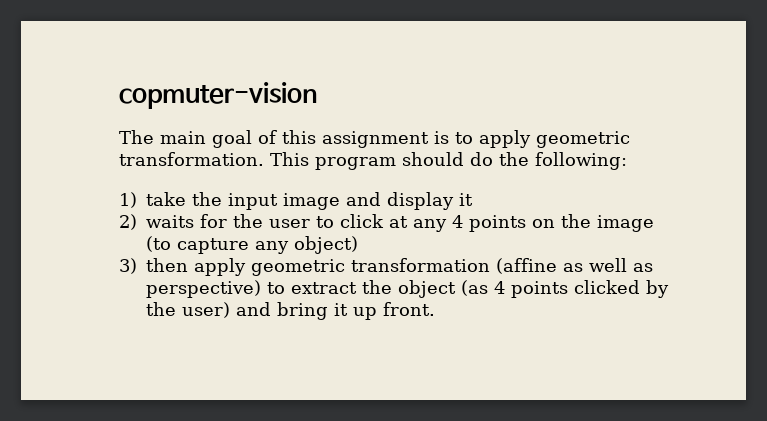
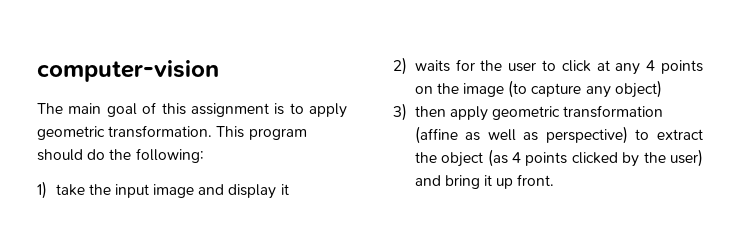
[119,82,317,109] copmuter-vision -> [37,60,219,82] computer-vision

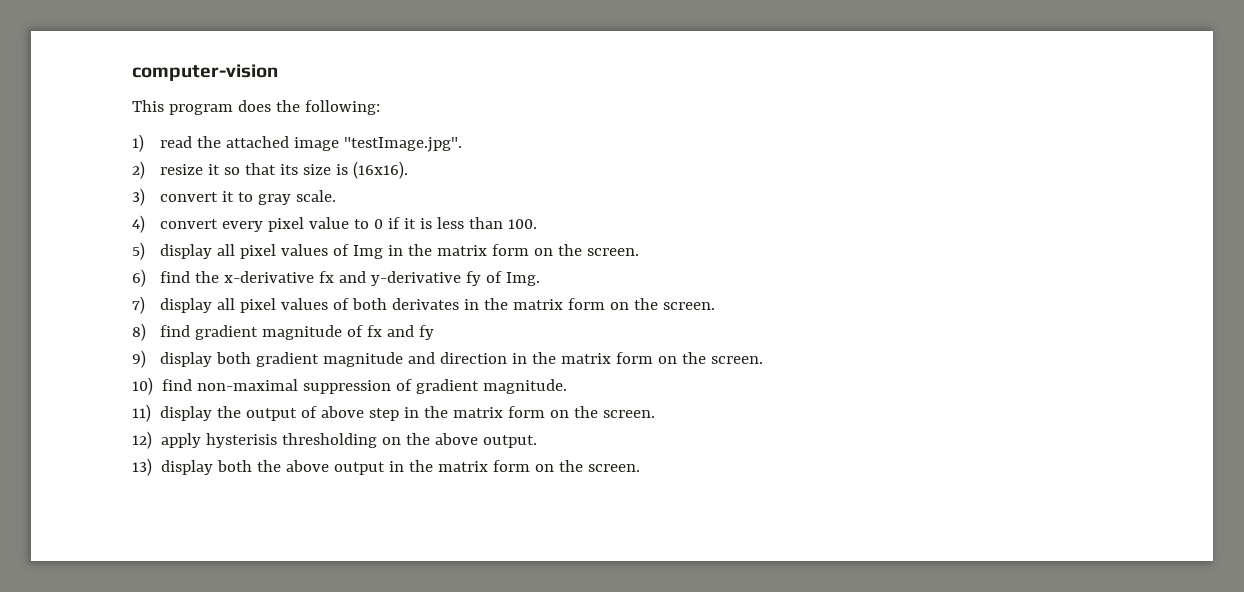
[37,102,347,118] [37,125,307,140] [37,148,204,163] [37,181,289,199] [393,57,703,75] [414,80,662,98] [393,103,664,121] [414,126,703,144] [414,149,703,167] [414,174,555,189] The main goal of this assignment is to apply geometric transformation. This program should do the following: // 1) take the input image and display it // 2) waits for the user to click at any 4 points on the image (to capture any object) // 3) then apply geometric transformation (affine as well as perspective) to extract the object (as 4 points clicked by the user) and bring it up front. -> [132,100,380,115] [132,134,462,152] [132,161,408,179] [132,188,336,206] [132,215,537,233] [132,242,639,260] [132,269,540,287] [132,296,715,314] [132,323,434,341] [132,350,763,368] [132,377,568,395] [132,404,656,422] [132,431,538,449] [132,458,641,476] This program does the following: // 1) read the attached image "testImage.jpg". // 2) resize it so that its size is (16x16). // 3) convert it to gray scale. // 4) convert every pixel value to 0 if it is less than 100. // 5) display all pixel values of Img in the matrix form on the screen. // 6) find the x-derivative fx and y-derivative fy of Img. // 7) display all pixel values of both derivates in the matrix form on the screen. // 8) find gradient magnitude of fx and fy // 9) display both gradient magnitude and direction in the matrix form on the screen. // 10) find non-maximal suppression of gradient magnitude. // 11) display the output of above step in the matrix form on the screen. // 12) apply hysterisis thresholding on the above output. // 13) display both the above output in the matrix form on the screen.

